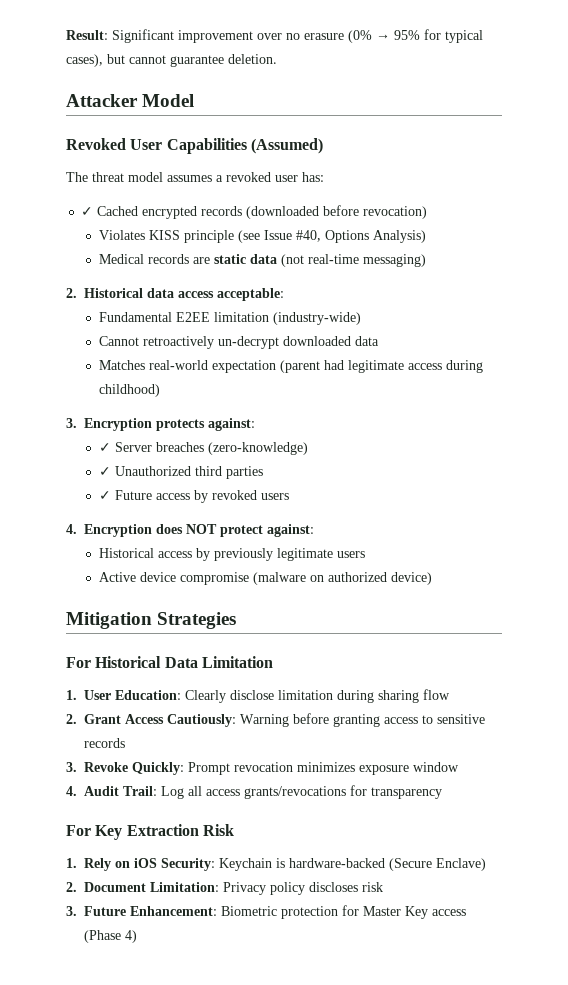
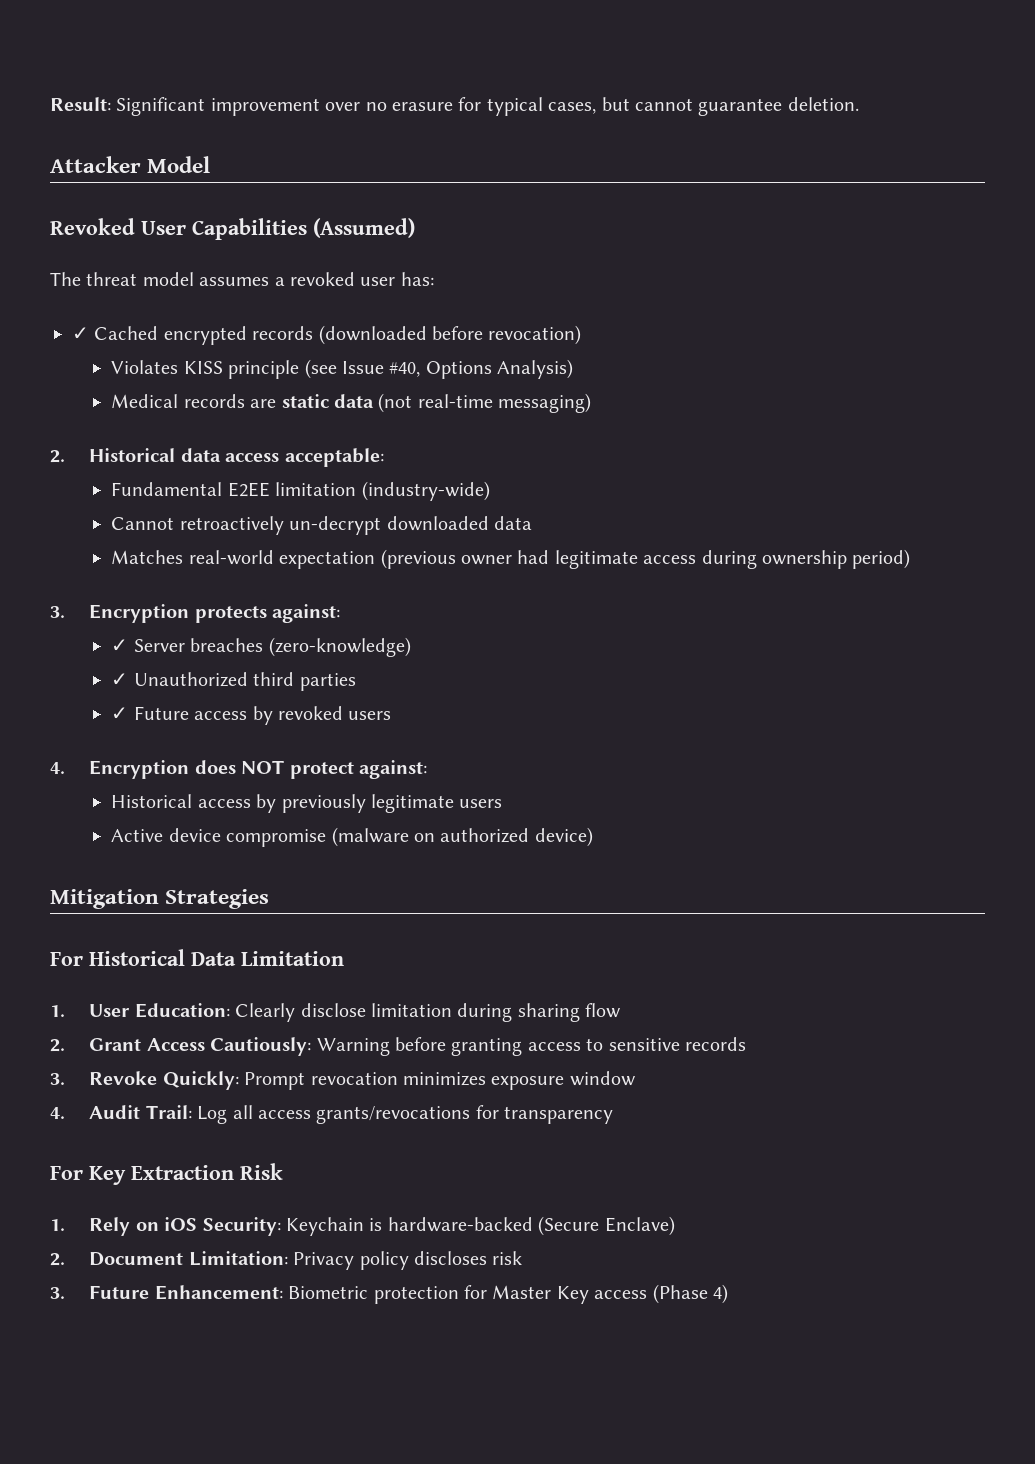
[348,30,420,43] (0% → 95% -> (453, 106) none
[66,54,103,67] cases), -> [548,102,597,114] cases,
[279,360,320,373] (parent -> [380,549,513,569] (previous owner
[98,384,160,397] childhood) -> [762,549,911,569] ownership period)

